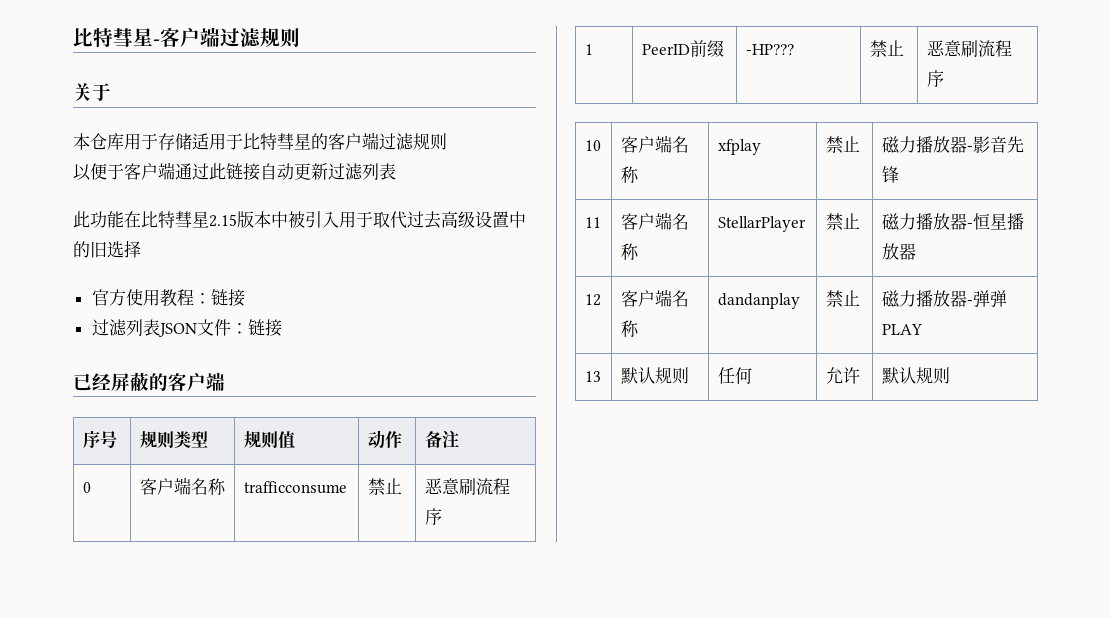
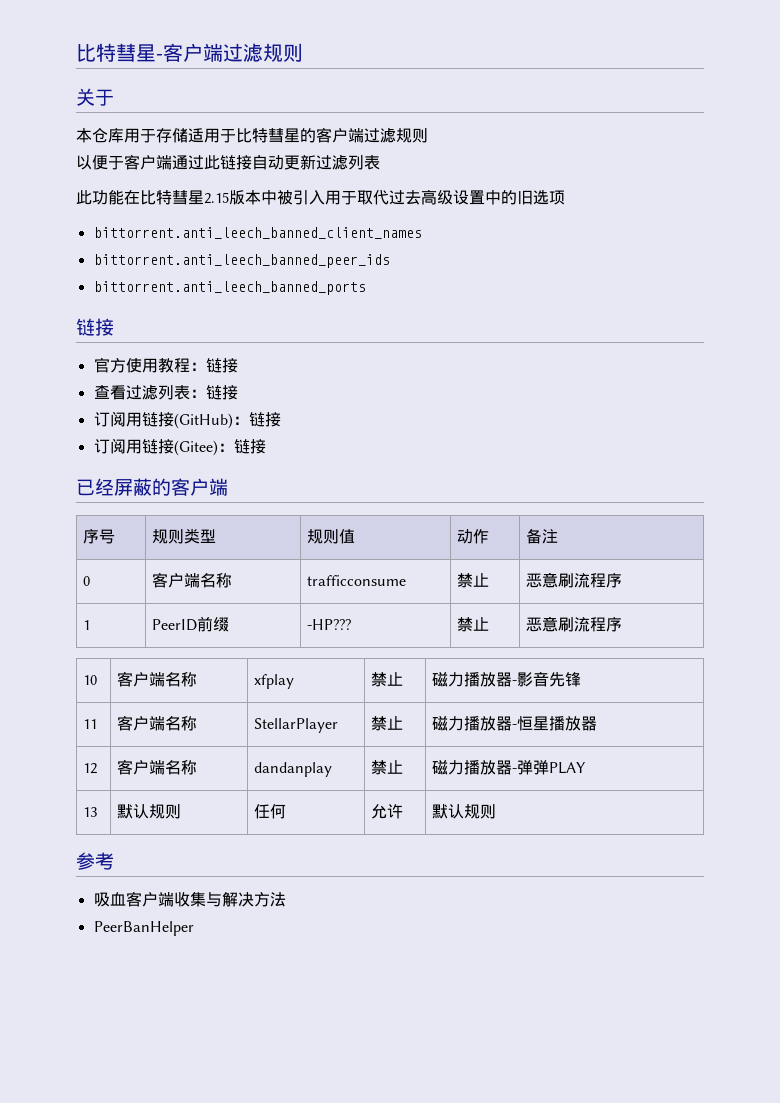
[124,240,141,258] 择 -> [549,190,565,205] [93,227,422,239] [93,254,390,268] [93,281,366,295] [76,318,114,336] 项 // bittorrent.anti_leech_banned_client_names // bittorrent.anti_leech_banned_peer_ids // bittorrent.anti_leech_banned_ports // 链接
[91,319,231,337] 过滤列表JSON文件 -> [93,384,238,400] [93,411,281,429] [93,438,218,456] 查看过滤列表：链接 // 订阅用链接(GitHub)：链接 // 订阅用链接(Gitee)
(950, 375) none -> [76,852,114,870] [93,891,286,907] [93,921,194,936] // 参考 // 吸血客户端收集与解决方法 // PeerBanHelper

